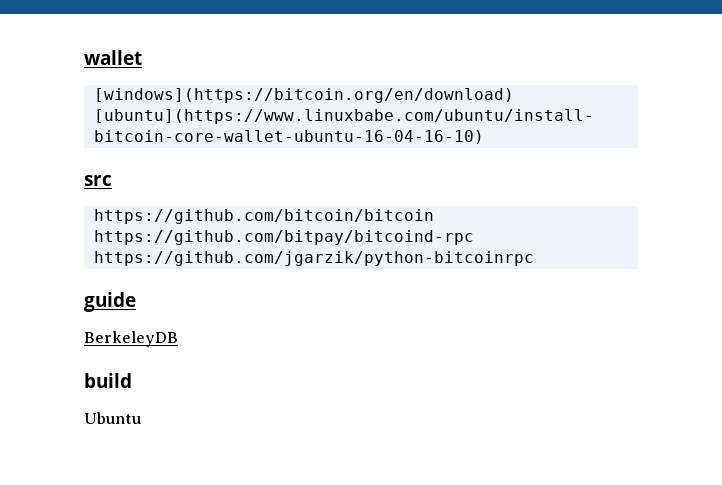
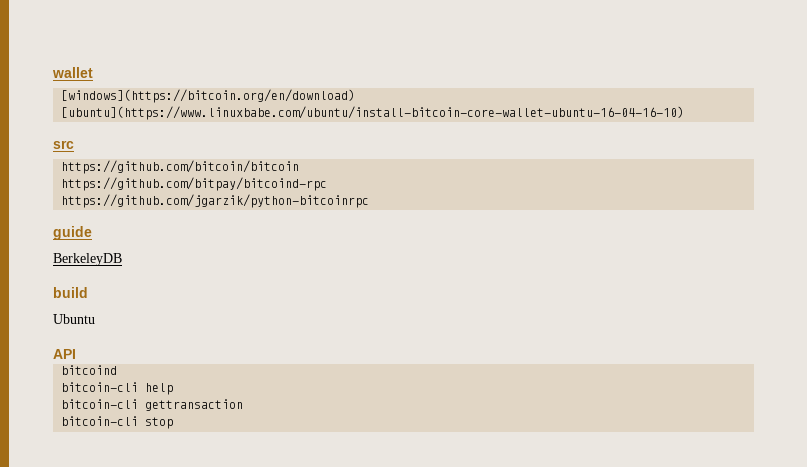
(141, 418) none -> [53,349,76,359] [61,365,118,375] [61,382,174,395] [61,399,244,411] [61,416,174,429] // API // bitcoind // bitcoin-cli help // bitcoin-cli gettransaction // bitcoin-cli stop

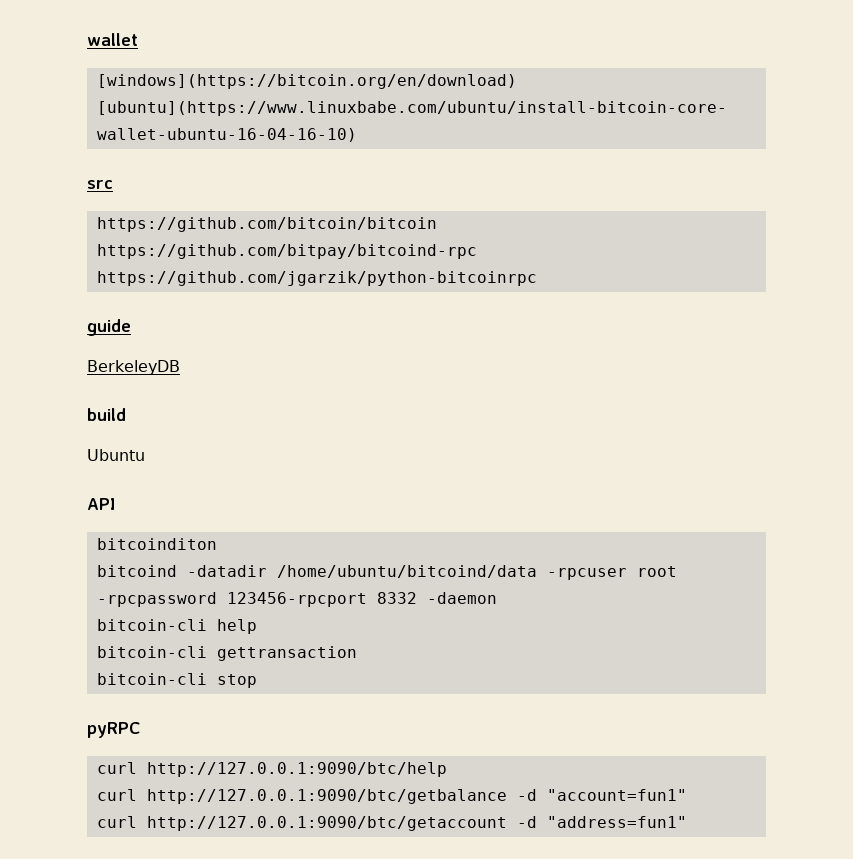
(76, 354) none -> [96,538,217,550] // bitcoinditon
(118, 370) none -> [186,565,677,580] [96,592,497,607] -datadir /home/ubuntu/bitcoind/data -rpcuser root -rpcpassword 123456-rpcport 8332 -daemon
(174, 423) none -> [87,722,140,738] [96,762,447,777] [96,789,687,804] [96,816,687,831] // pyRPC // curl http://127.0.0.1:9090/btc/help // curl http://127.0.0.1:9090/btc/getbalance -d "account=fun1" // curl http://127.0.0.1:9090/btc/getaccount -d "address=fun1"

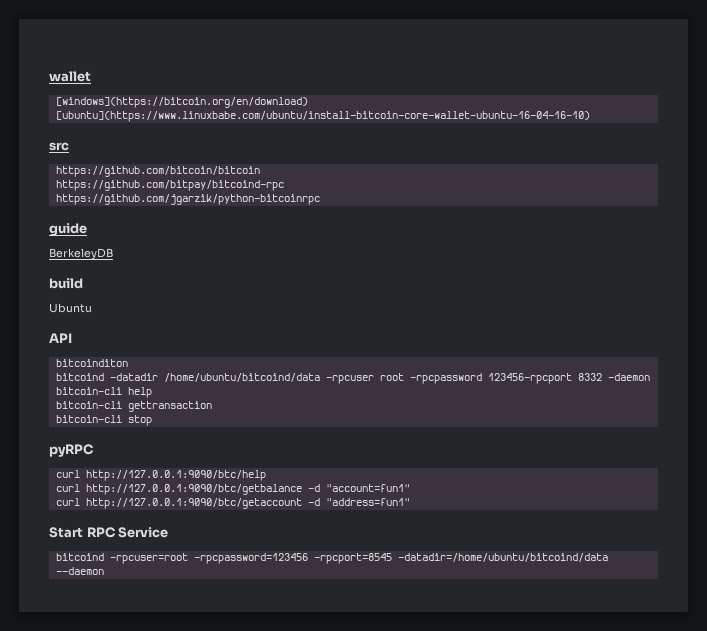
(687, 822) none -> [49,527,169,538] [55,553,608,564] [55,567,104,575] // Start RPC Service // bitcoind -rpcuser=root -rpcpassword=123456 -rpcport=8545 -datadir=/home/ubuntu/bitcoind/data --daemon

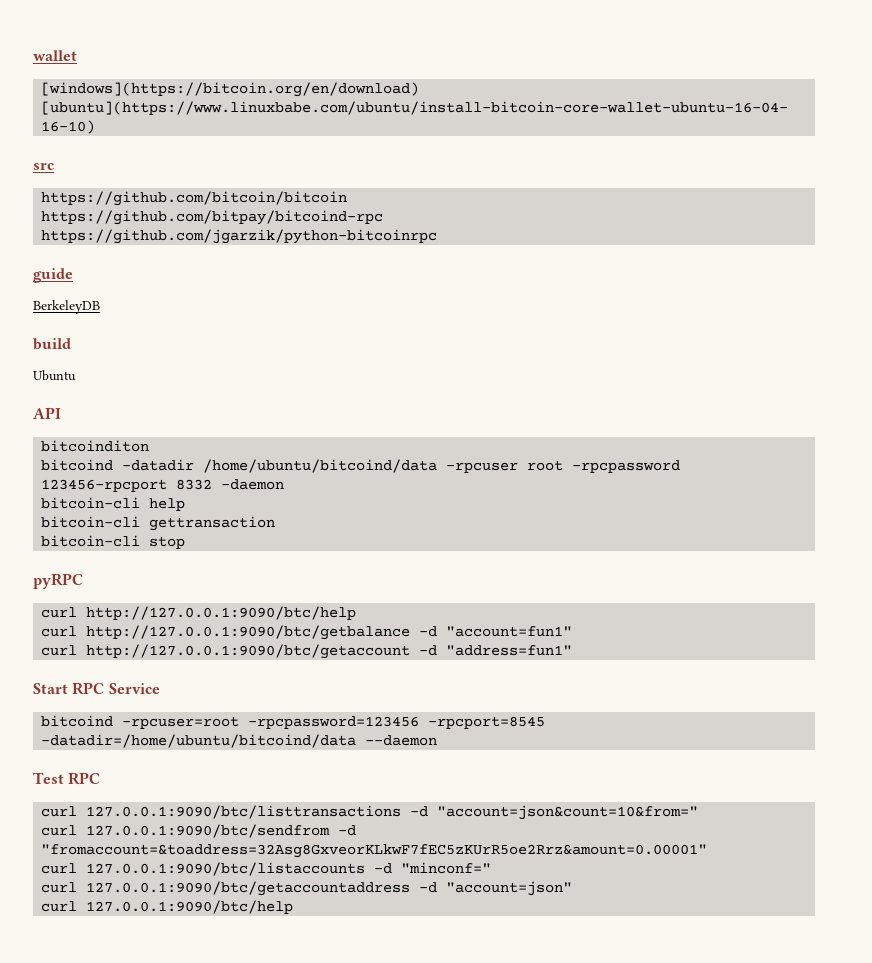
(104, 571) none -> [33,772,101,785] [41,805,699,820] [41,824,357,838] [41,844,708,858] [41,862,492,876] [41,881,573,896] [41,900,294,914] // Test RPC // curl 127.0.0.1:9090/btc/listtransactions -d "account=json&count=10&from=" // curl 127.0.0.1:9090/btc/sendfrom -d "fromaccount=&toaddress=32Asg8GxveorKLkwF7fEC5zKUrR5oe2Rrz&amount=0.00001" // curl 127.0.0.1:9090/btc/listaccounts -d "minconf=" // curl 127.0.0.1:9090/btc/getaccountaddress -d "account=json" // curl 127.0.0.1:9090/btc/help

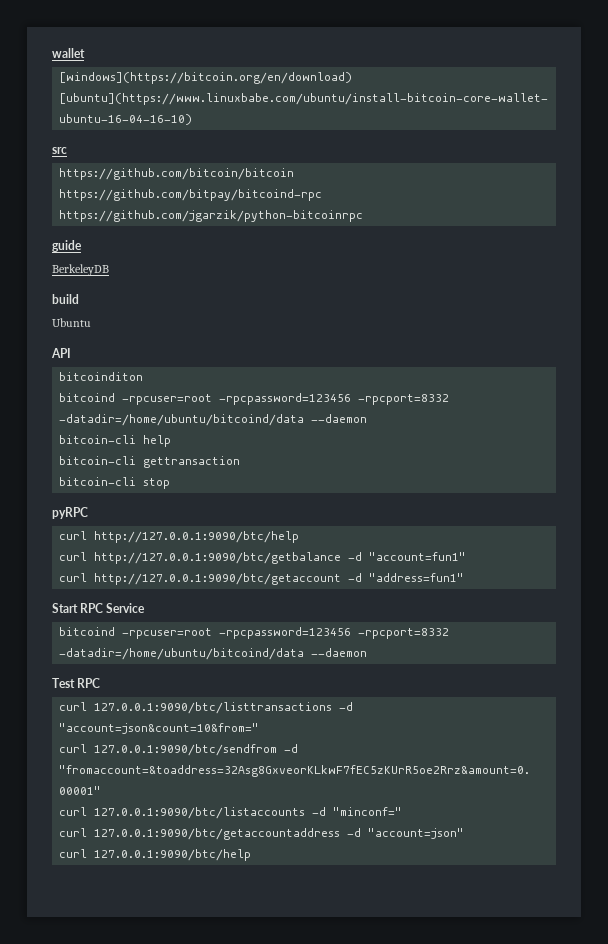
[122,459,681,473] [41,479,285,492] -datadir /home/ubuntu/bitcoind/data -rpcuser root -rpcpassword 123456-rpcport 8332 -daemon -> [122,393,450,405] [59,414,368,426] -rpcuser=root -rpcpassword=123456 -rpcport=8332 -datadir=/home/ubuntu/bitcoind/data --daemon
[428,716,546,729] -rpcport=8545 -> [358,628,450,639] -rpcport=8332

